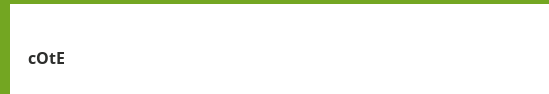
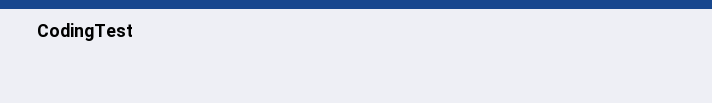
[28,52,65,64] cOtE -> [37,23,133,41] CodingTest

